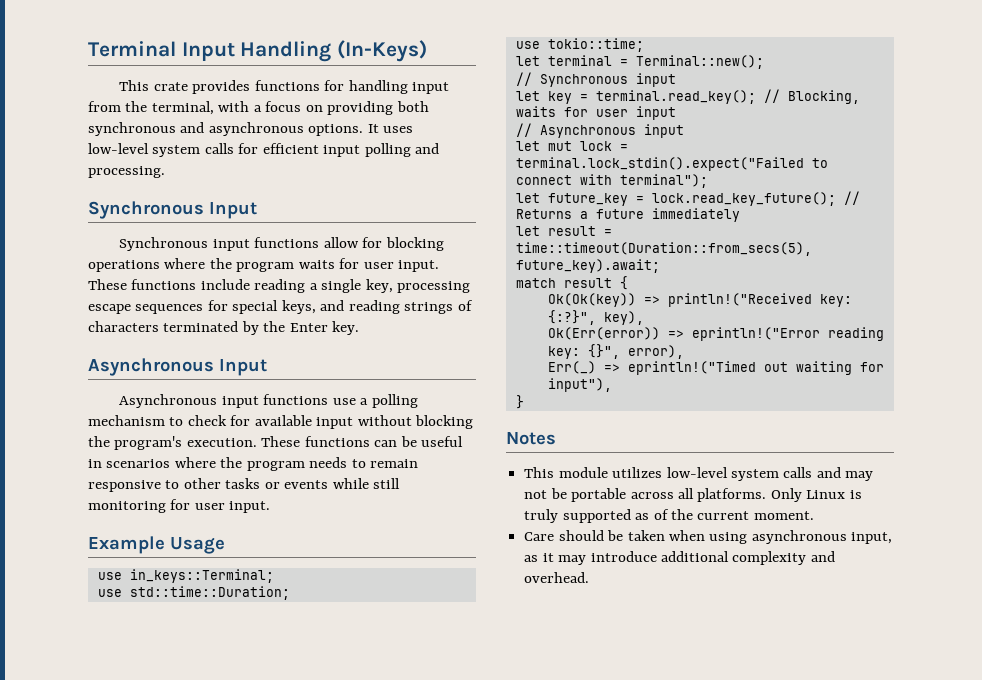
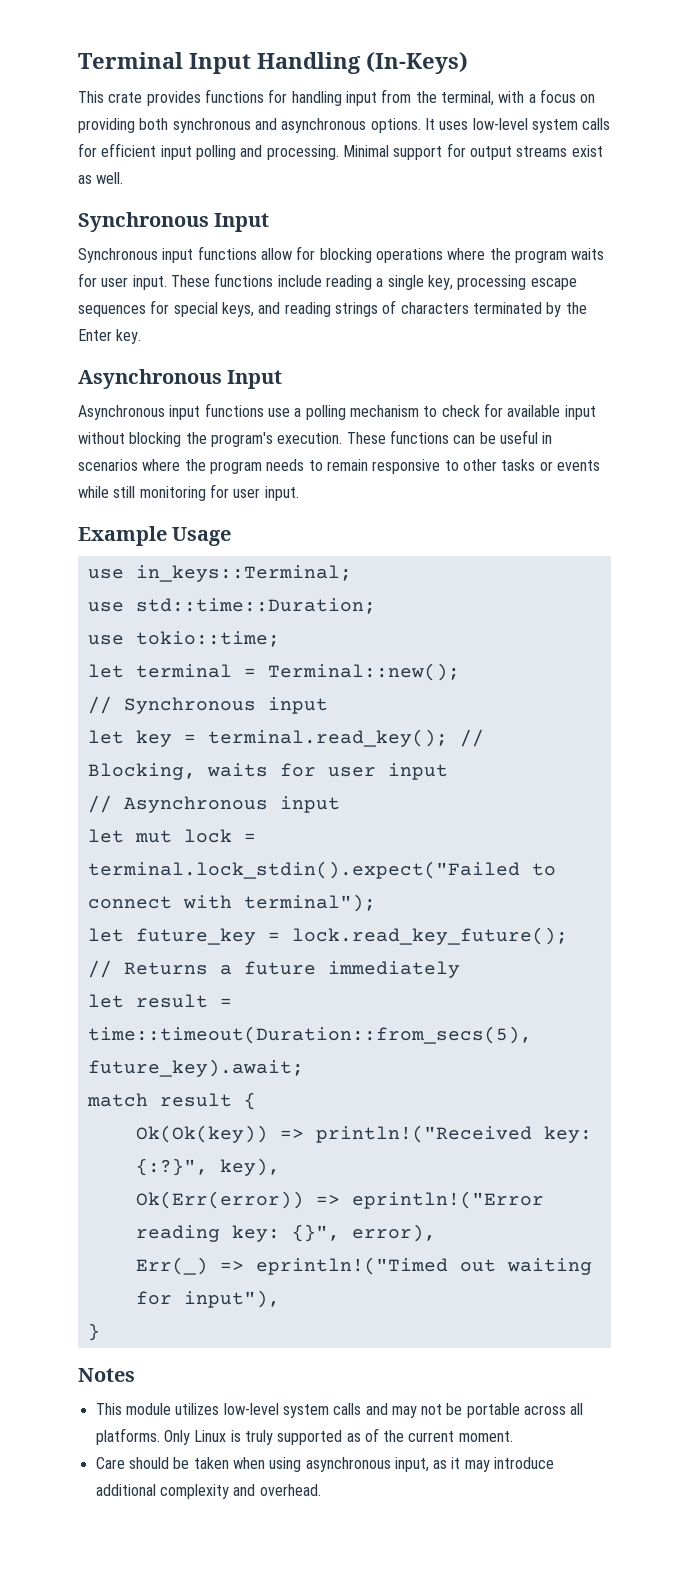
(165, 172) none -> [342,143,603,160] [78,172,124,184] Minimal support for output streams exist as well.

